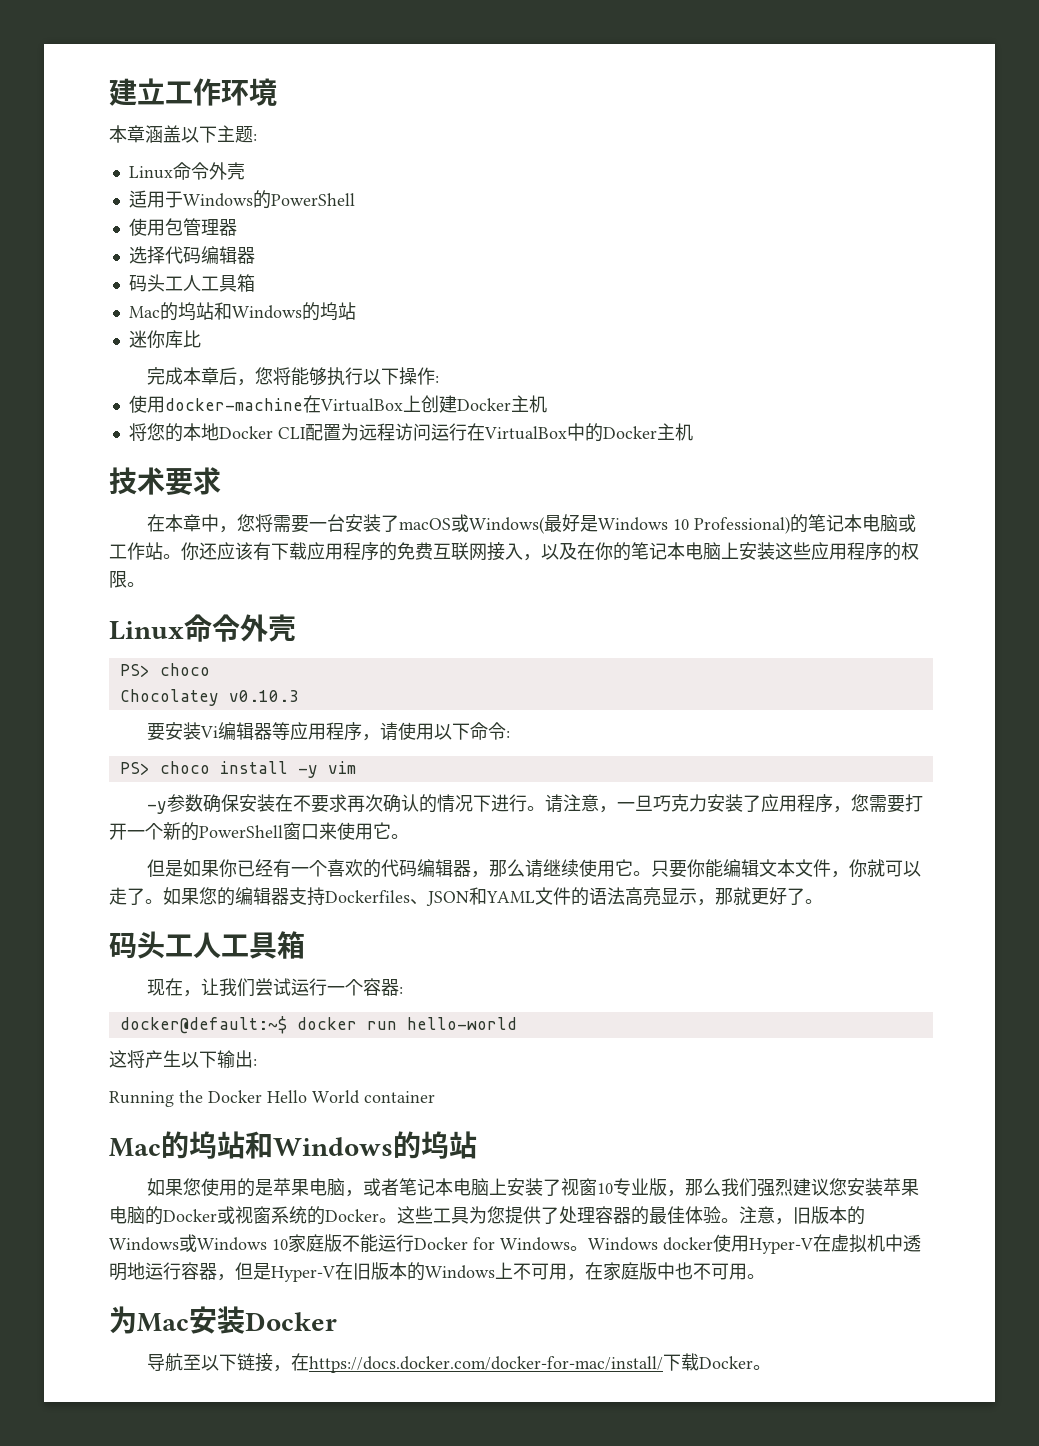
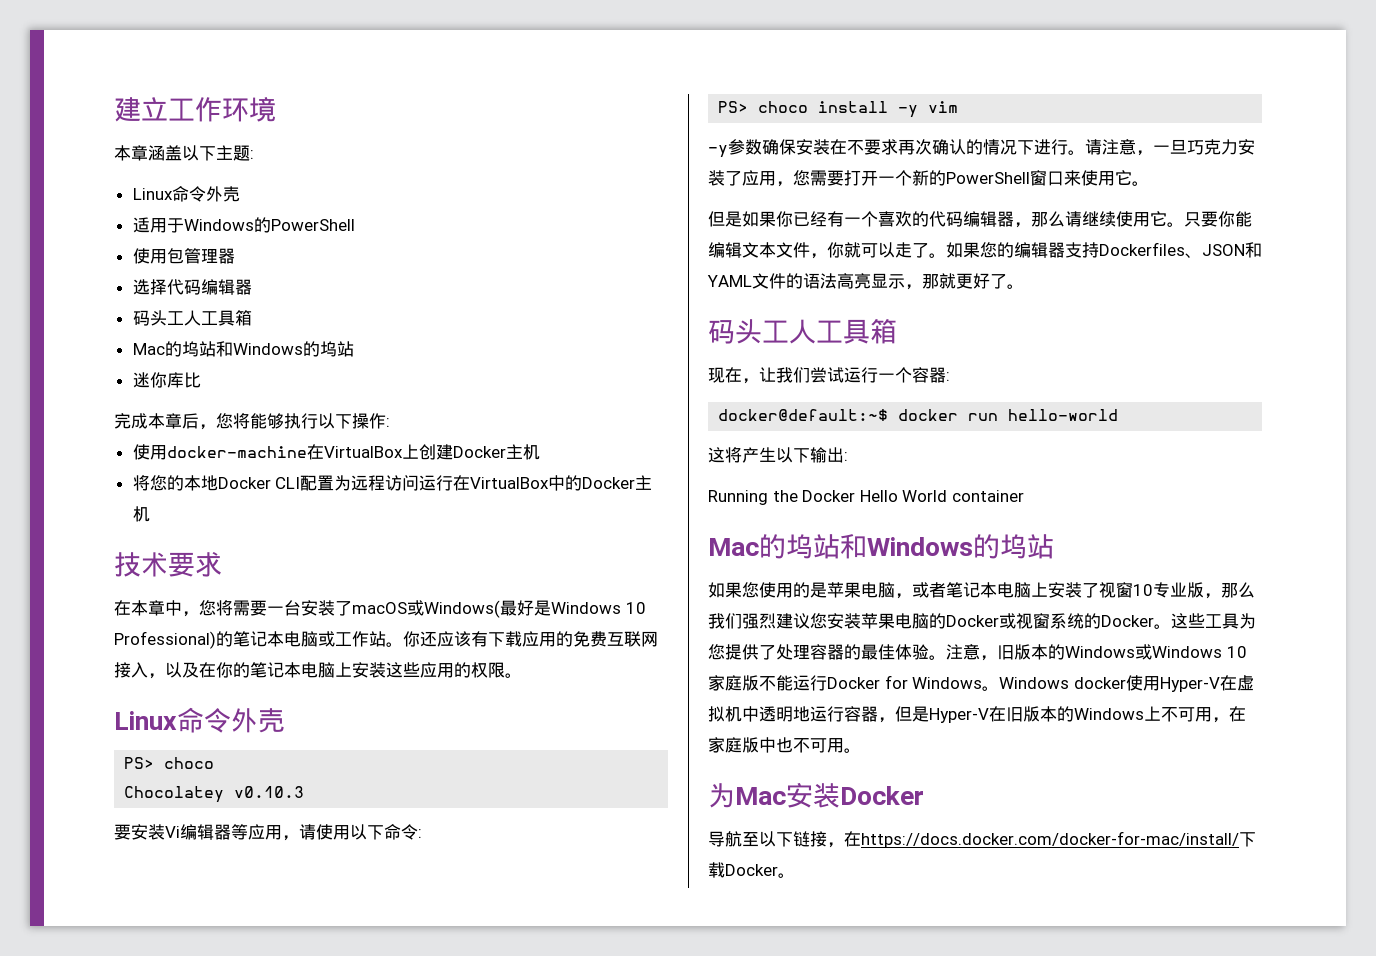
[343,542,379,561] 程序 -> (556, 639) none
[847,542,883,561] 程序 -> (454, 670) none
[326,722,363,741] 程序 -> (282, 832) none
[797,794,834,813] 程序 -> (776, 178) none

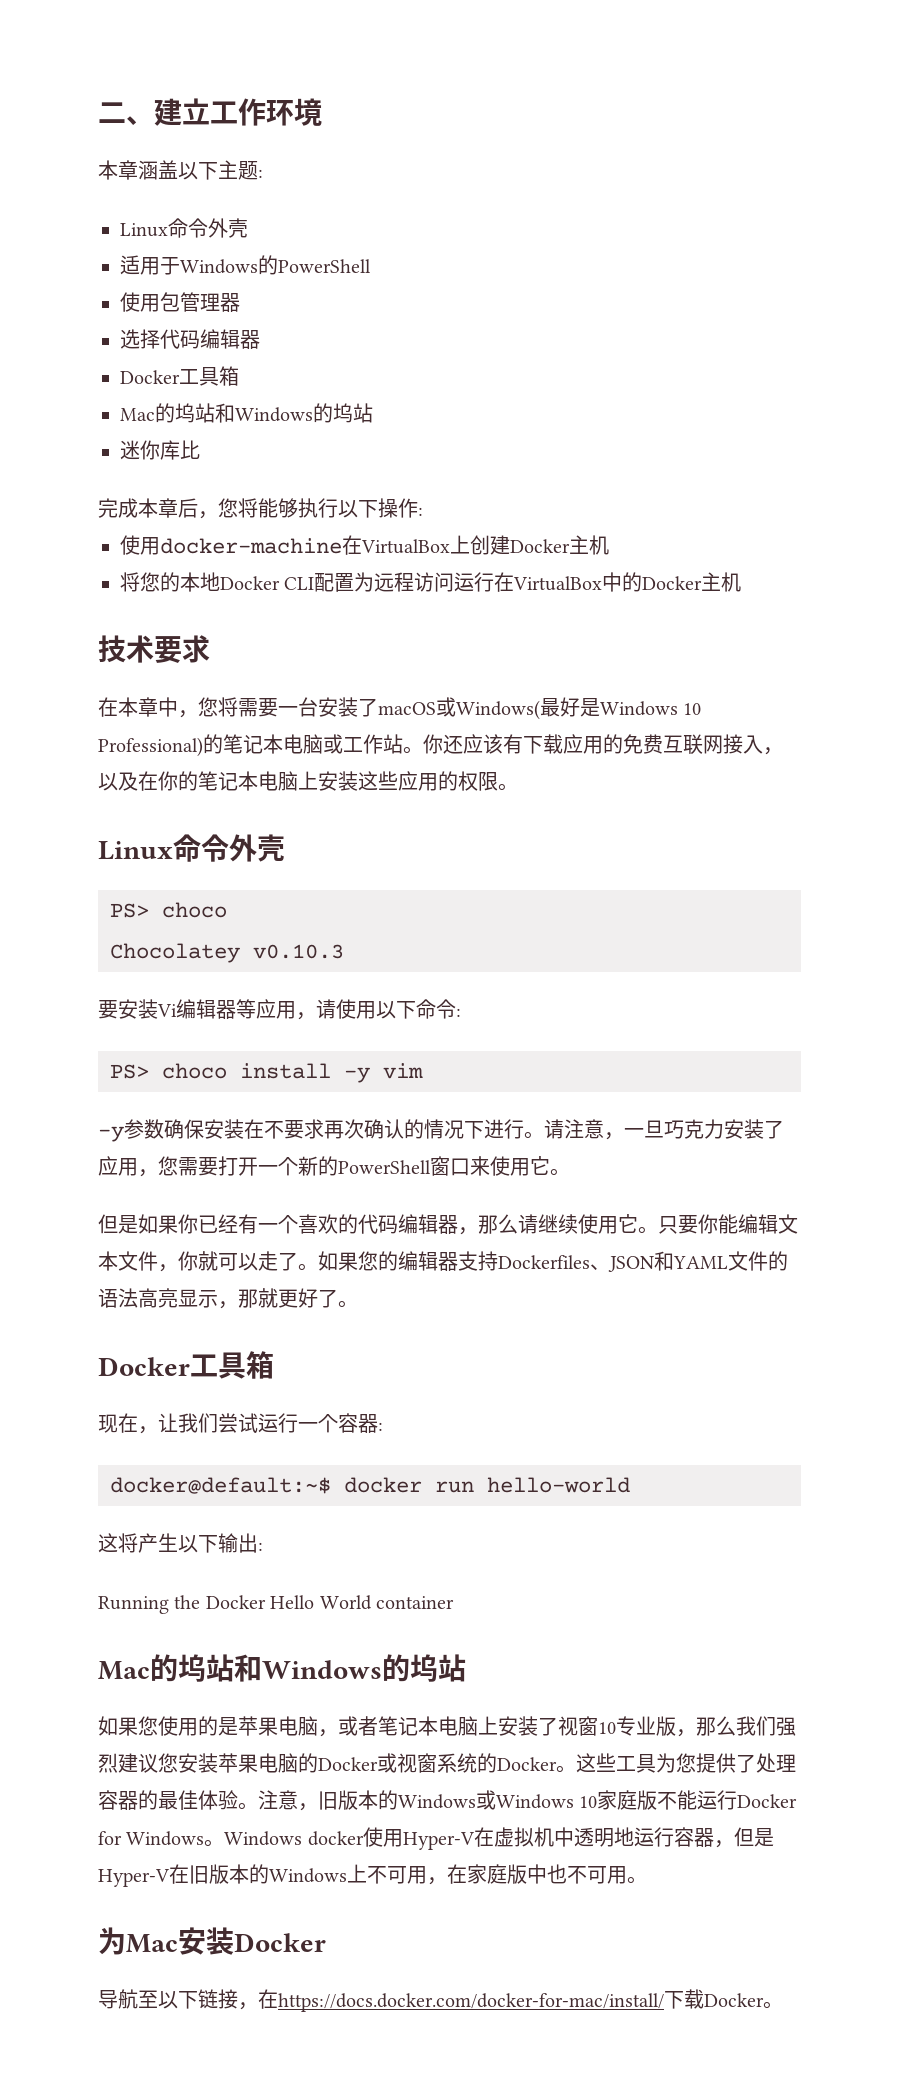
(114, 109) none -> [98,102,154,125] 二、
[132,310,201,326] 码头工人 -> [120,370,180,384] Docker
[708,319,816,344] 码头工人 -> [98,1357,190,1376] Docker

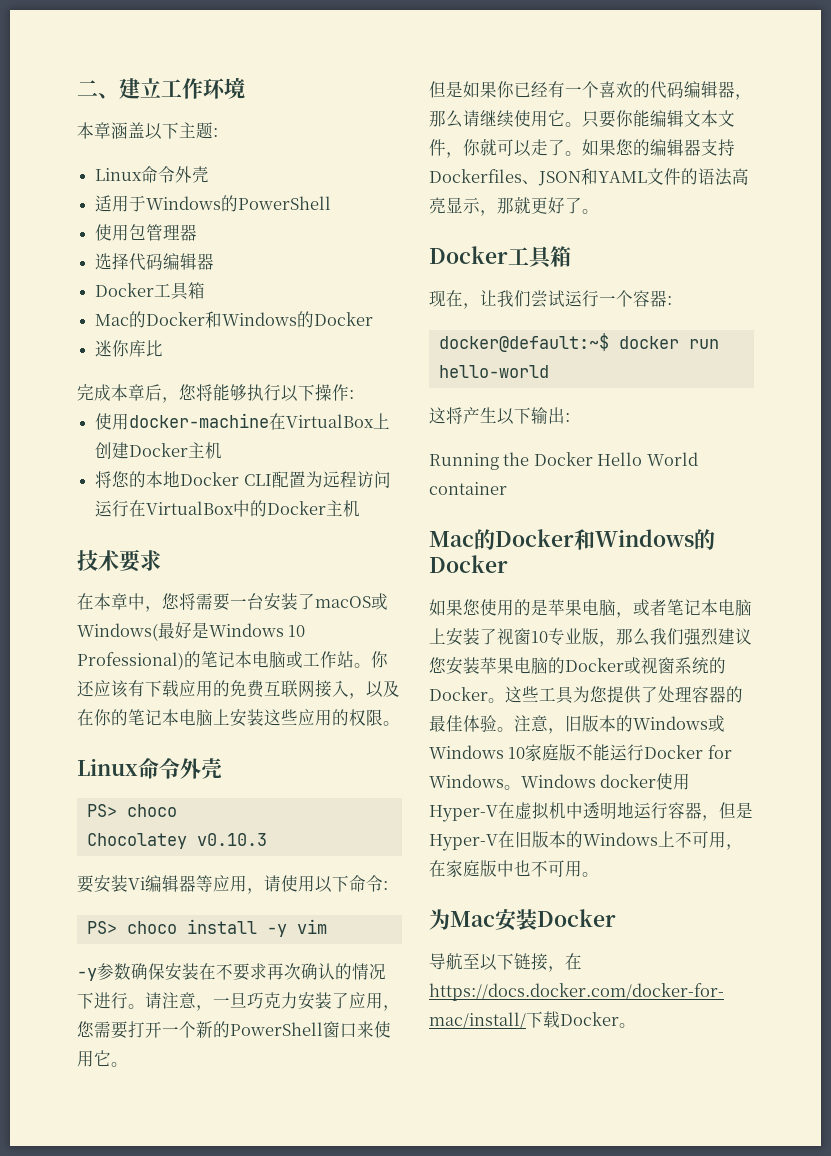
[175,403,373,423] 坞站和Windows的坞站 -> [146,311,374,328] Docker和Windows的Docker
[178,1654,466,1682] 坞站和Windows的坞站 -> [495,529,715,550] [429,555,508,573] Docker和Windows的Docker

